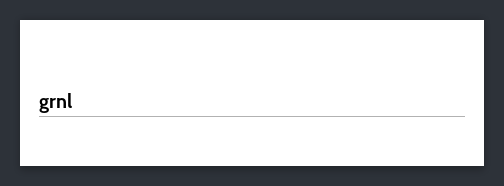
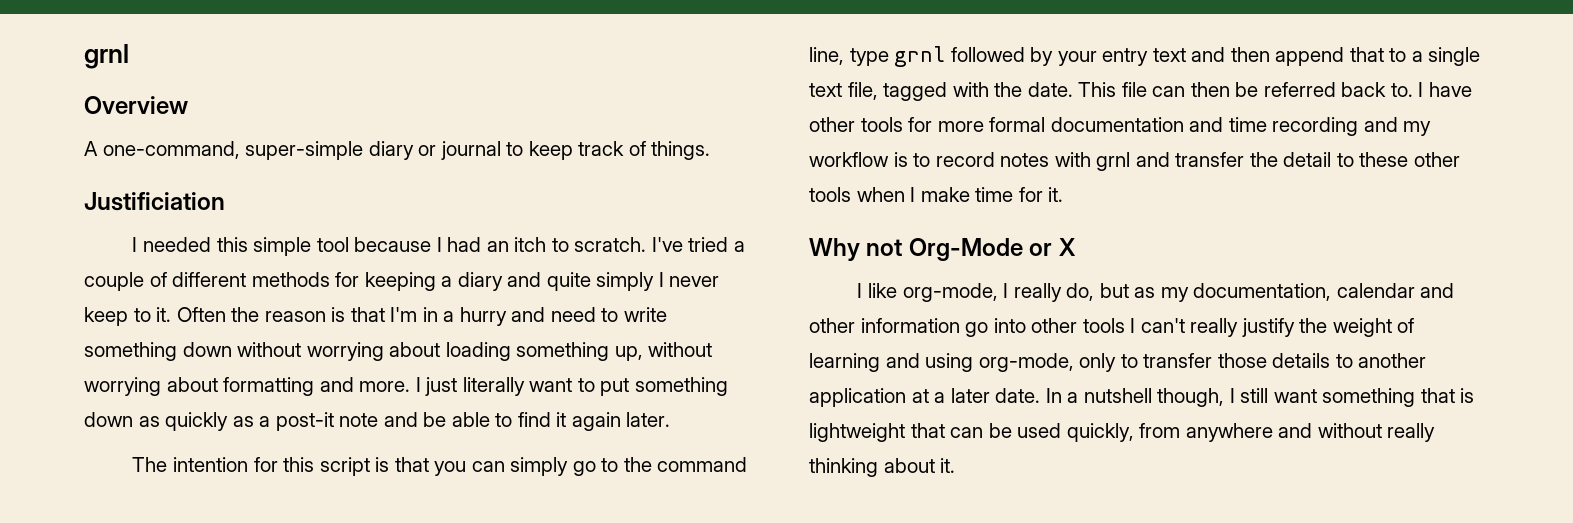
[39,93,72,113] grnl -> [84,44,129,69] [84,96,188,114] [84,141,711,160] [84,192,225,211] [132,237,745,256] [84,272,720,291] [84,307,668,326] [84,342,713,361] [84,377,728,396] [84,412,671,431] [132,457,748,476] [809,46,1481,67] [809,82,1473,101] [809,117,1432,136] [809,152,1460,171] [809,187,1064,202] [809,238,1076,261] [857,283,1455,302] [809,318,1415,337] [809,353,1427,372] [809,388,1475,407] [809,423,1436,442] [809,458,956,477] grnl // Overview // A one-command, super-simple diary or journal to keep track of things. // Justificiation // I needed this simple tool because I had an itch to scratch. I've tried a couple of different methods for keeping a diary and quite simply I never keep to it. Often the reason is that I'm in a hurry and need to write something down without worrying about loading something up, without worrying about formatting and more. I just literally want to put something down as quickly as a post-it note and be able to find it again later. // The intention for this script is that you can simply go to the command line, type grnl followed by your entry text and then append that to a single text file, tagged with the date. This file can then be referred back to. I have other tools for more formal documentation and time recording and my workflow is to record notes with grnl and transfer the detail to these other tools when I make time for it. // Why not Org-Mode or X // I like org-mode, I really do, but as my documentation, calendar and other information go into other tools I can't really justify the weight of learning and using org-mode, only to transfer those details to another application at a later date. In a nutshell though, I still want something that is lightweight that can be used quickly, from anywhere and without really thinking about it.

